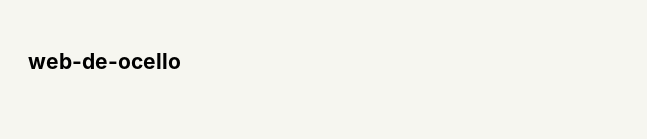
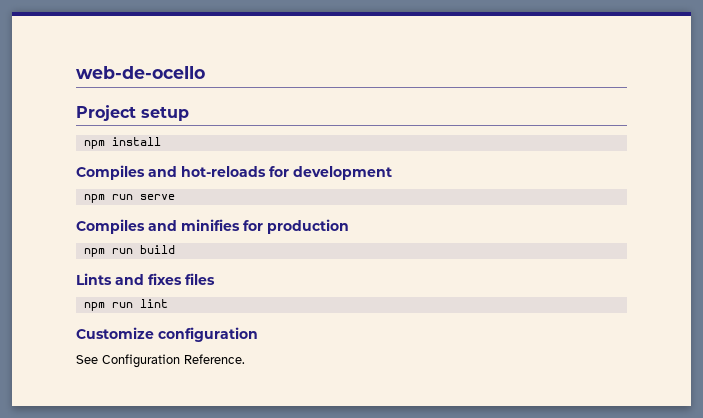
(181, 61) none -> [76,105,189,121] [83,137,161,149] [76,165,392,180] [83,194,175,203] [76,219,349,234] [83,245,175,257] [76,273,215,285] [83,299,168,311] [76,327,258,342] [76,354,245,368] // Project setup // npm install // Compiles and hot-reloads for development // npm run serve // Compiles and minifies for production // npm run build // Lints and fixes files // npm run lint // Customize configuration // See Configuration Reference.

